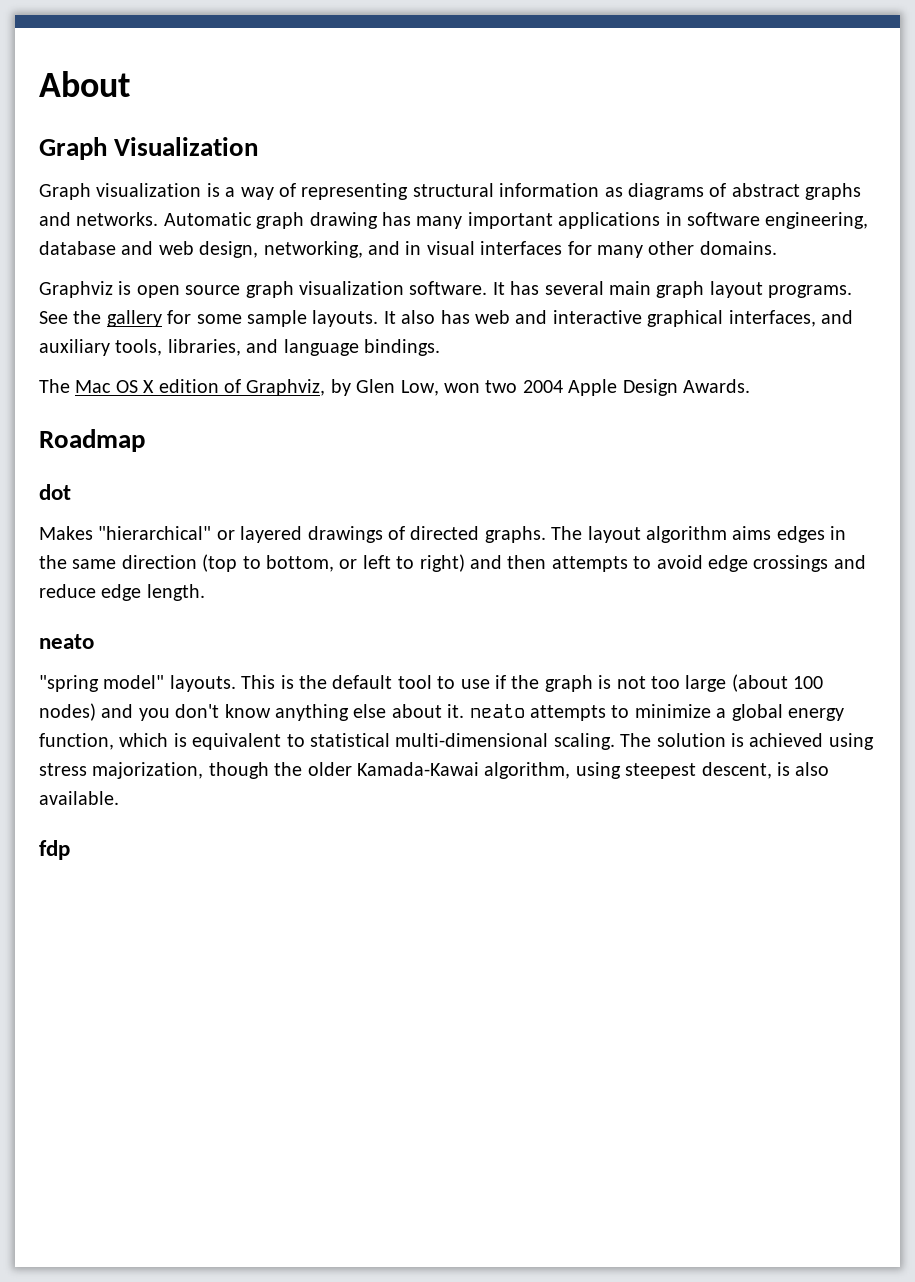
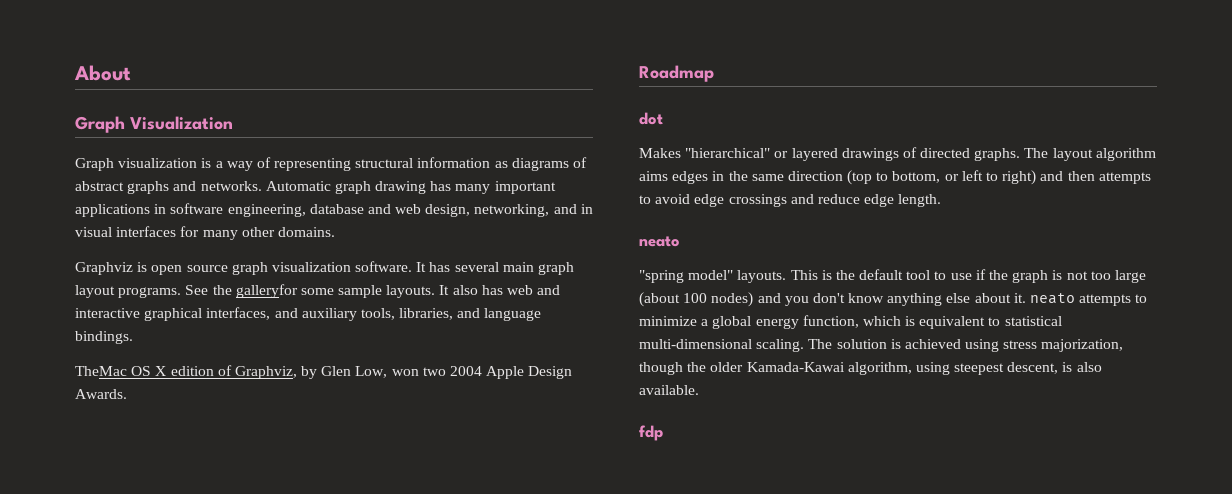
[106,310,192,327] gallery for -> [235,284,298,298] galleryfor
[39,379,112,393] The Mac -> [75,366,127,376] TheMac

